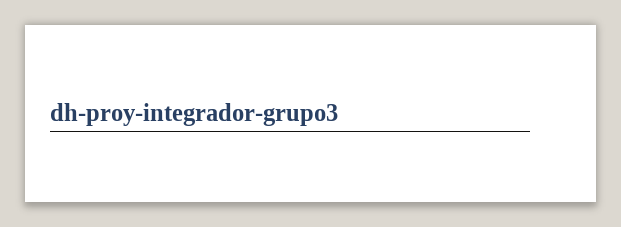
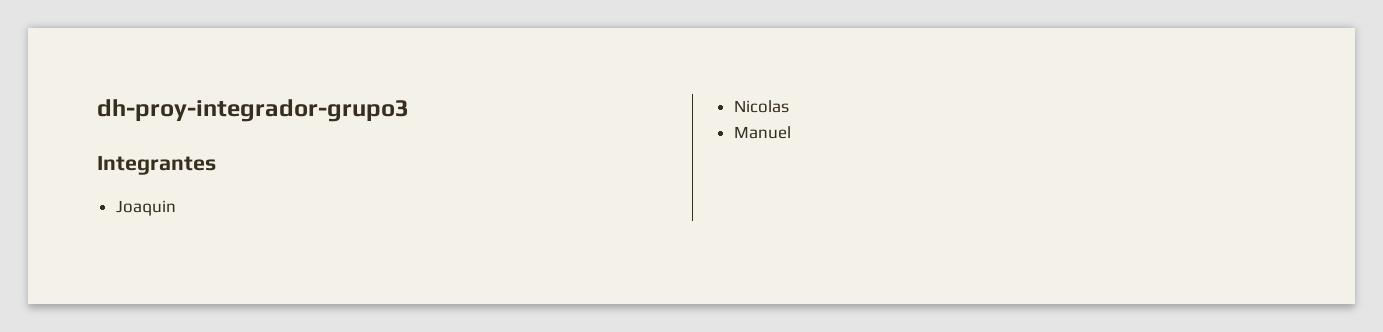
(338, 114) none -> [97,156,216,175] [115,200,176,216] [733,100,789,113] [733,126,791,139] // Integrantes // Joaquin // Nicolas // Manuel

